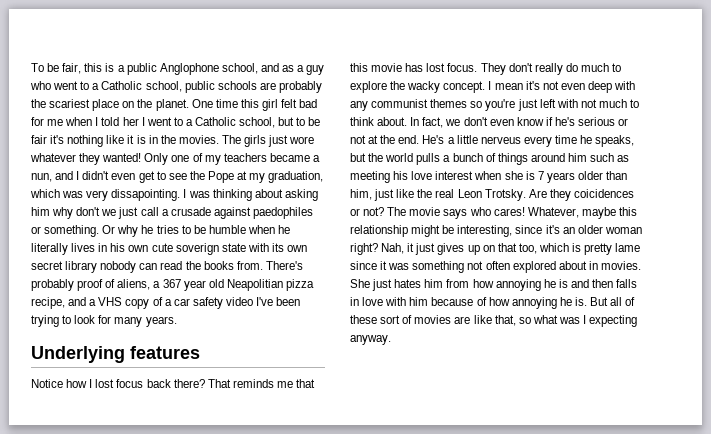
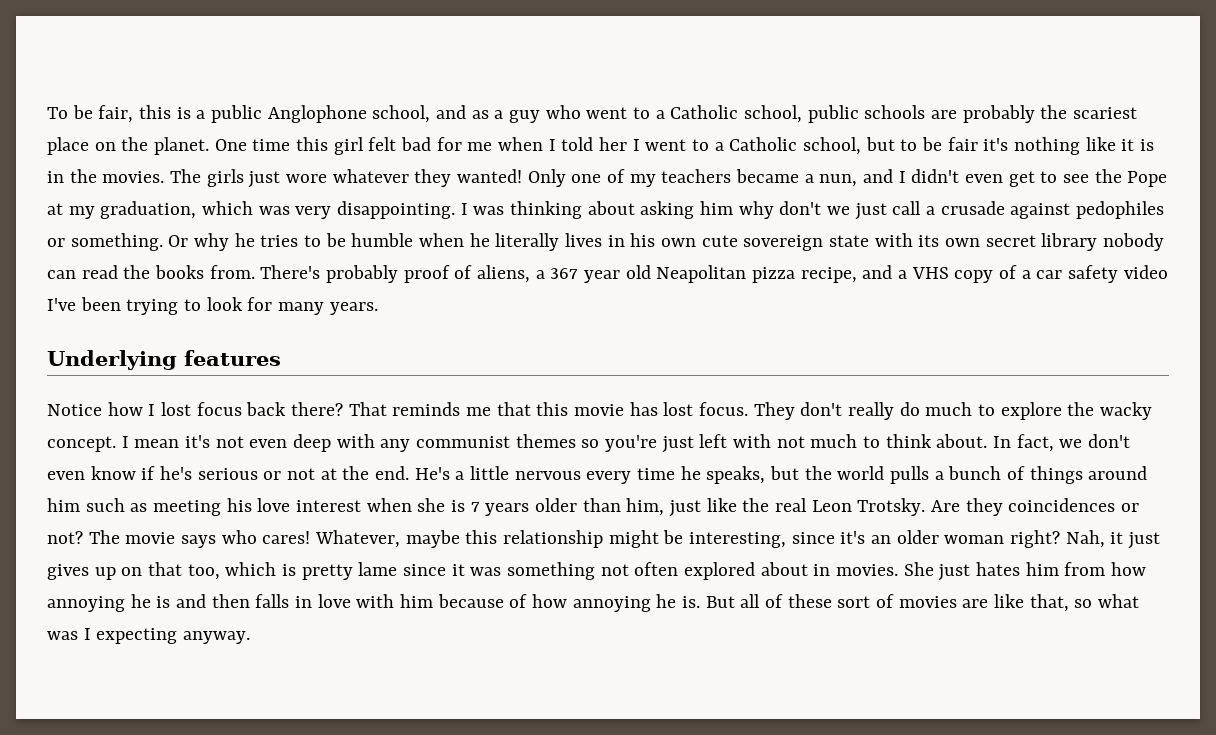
[111,189,181,201] dissapointing. -> [337,201,456,219] disappointing.
[252,207,313,219] paedophiles -> [1076,201,1165,219] pedophiles
[175,243,219,255] soverign -> [743,235,824,251] sovereign
[226,279,283,291] Neapolitian -> [656,265,747,283] Neapolitan
[480,136,521,144] nerveus -> [514,471,581,480] nervous
[573,189,634,198] coicidences -> [1008,498,1116,512] coincidences

